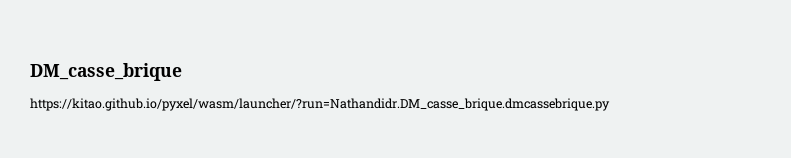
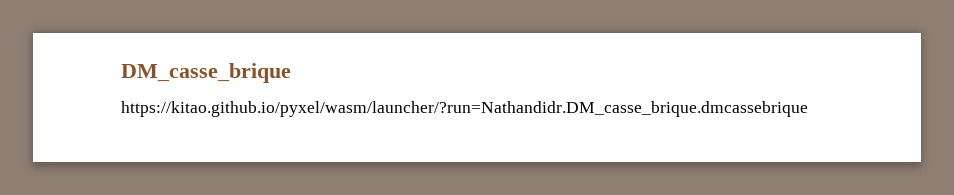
[30,98,610,111] https://kitao.github.io/pyxel/wasm/launcher/?run=Nathandidr.DM_casse_brique.dmcassebrique.py -> [121,101,808,117] https://kitao.github.io/pyxel/wasm/launcher/?run=Nathandidr.DM_casse_brique.dmcassebrique

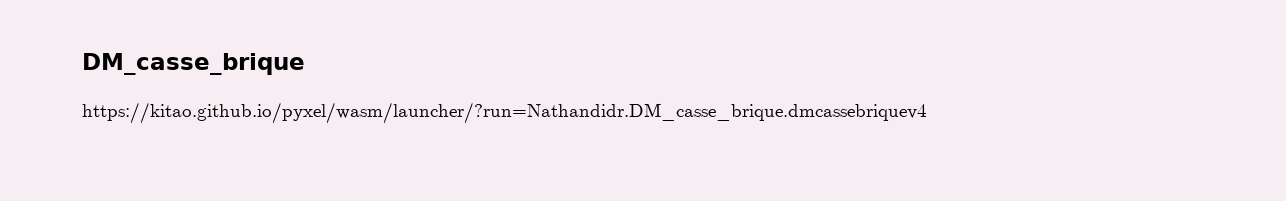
[121,101,808,117] https://kitao.github.io/pyxel/wasm/launcher/?run=Nathandidr.DM_casse_brique.dmcassebrique -> [82,102,927,124] https://kitao.github.io/pyxel/wasm/launcher/?run=Nathandidr.DM_casse_brique.dmcassebriquev4

